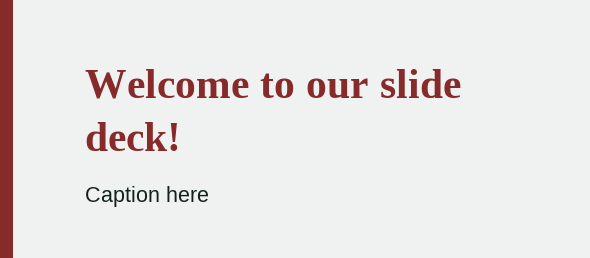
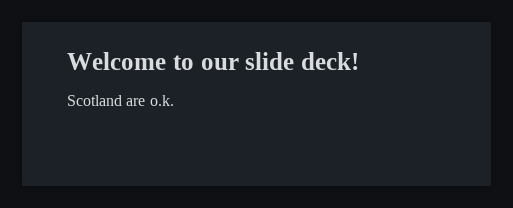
[85,186,209,207] Caption here -> [67,95,174,106] Scotland are o.k.

